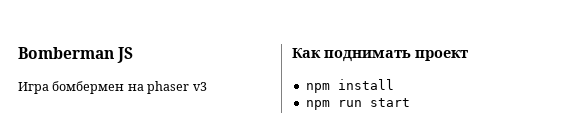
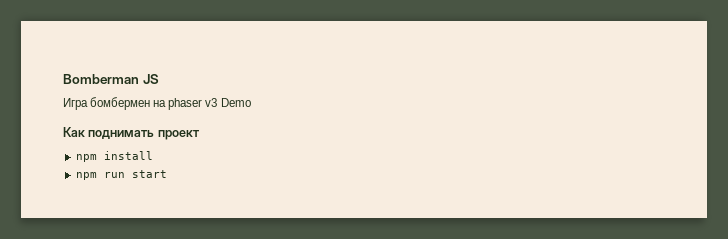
(207, 86) none -> [220,98,251,107] Demo

